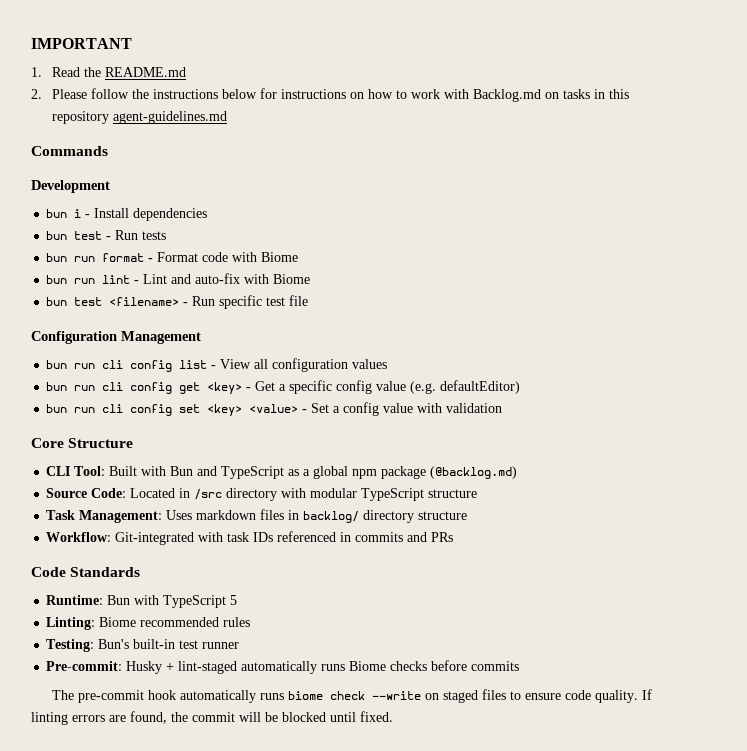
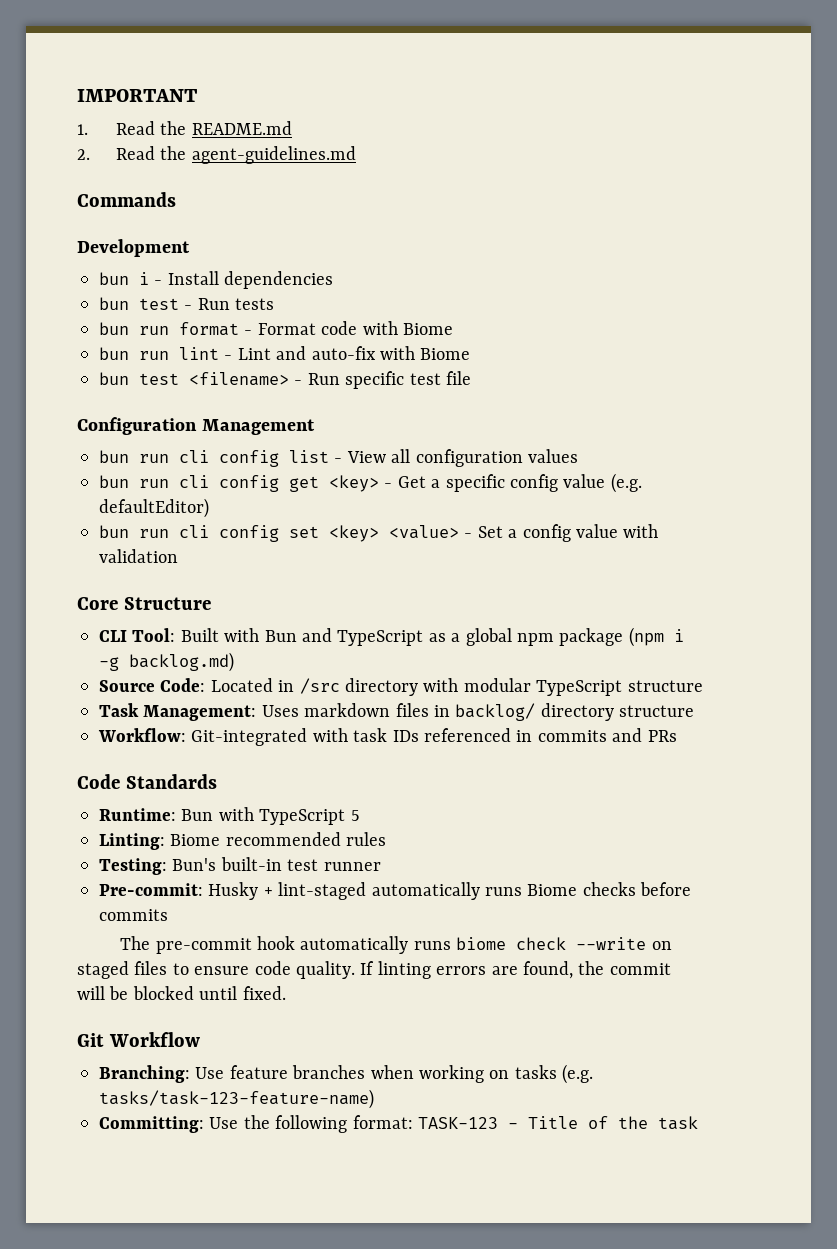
[51,88,629,102] [51,111,109,124] Please follow the instructions below for instructions on how to work with Backlog.md on tasks in this repository -> [115,146,187,160] Read the
[430,466,518,479] (@backlog.md) -> [628,627,684,647] [99,652,234,672] (npm i -g backlog.md)
(393, 716) none -> [77,1032,200,1047] [99,1064,594,1084] [99,1089,374,1109] [99,1115,698,1133] // Git Workflow // Branching: Use feature branches when working on tasks (e.g. tasks/task-123-feature-name) // Committing: Use the following format: TASK-123 - Title of the task

